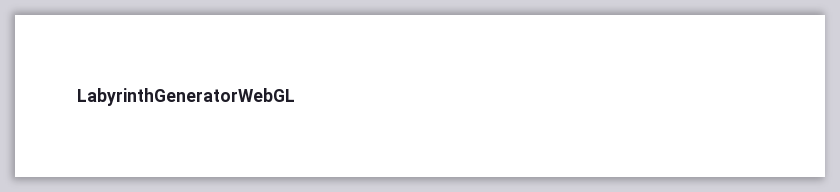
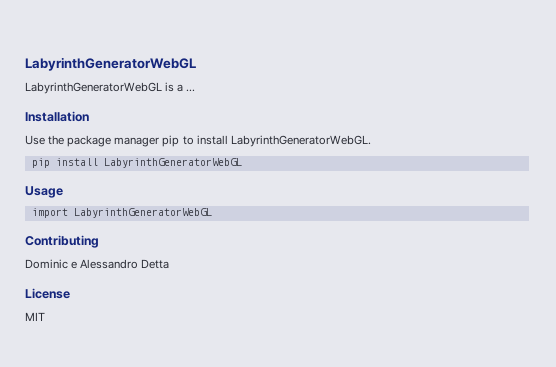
[77,88,295,106] LabyrinthGeneratorWebGL -> [25,57,196,71] [25,82,196,94] [25,111,89,122] [25,135,371,147] [31,158,242,168] [25,186,63,198] [31,208,212,218] [25,235,99,248] [25,259,170,269] [25,288,70,299] [25,312,45,321] LabyrinthGeneratorWebGL // LabyrinthGeneratorWebGL is a ... // Installation // Use the package manager pip to install LabyrinthGeneratorWebGL. // pip install LabyrinthGeneratorWebGL // Usage // import LabyrinthGeneratorWebGL // Contributing // Dominic e Alessandro Detta // License // MIT

